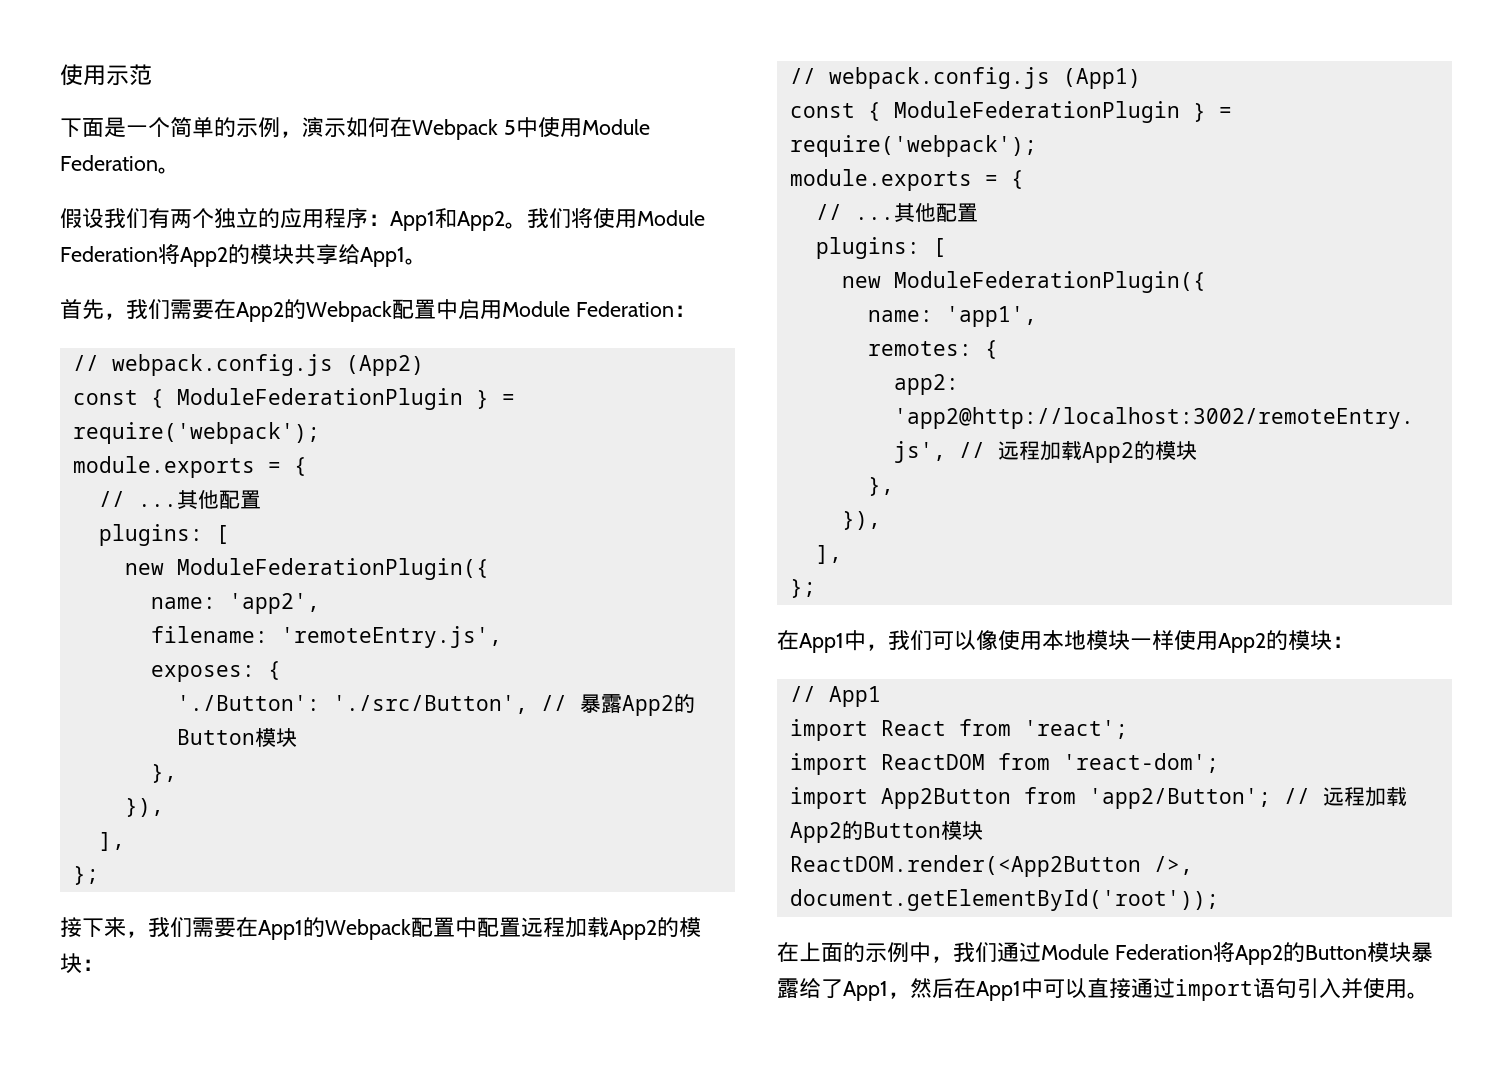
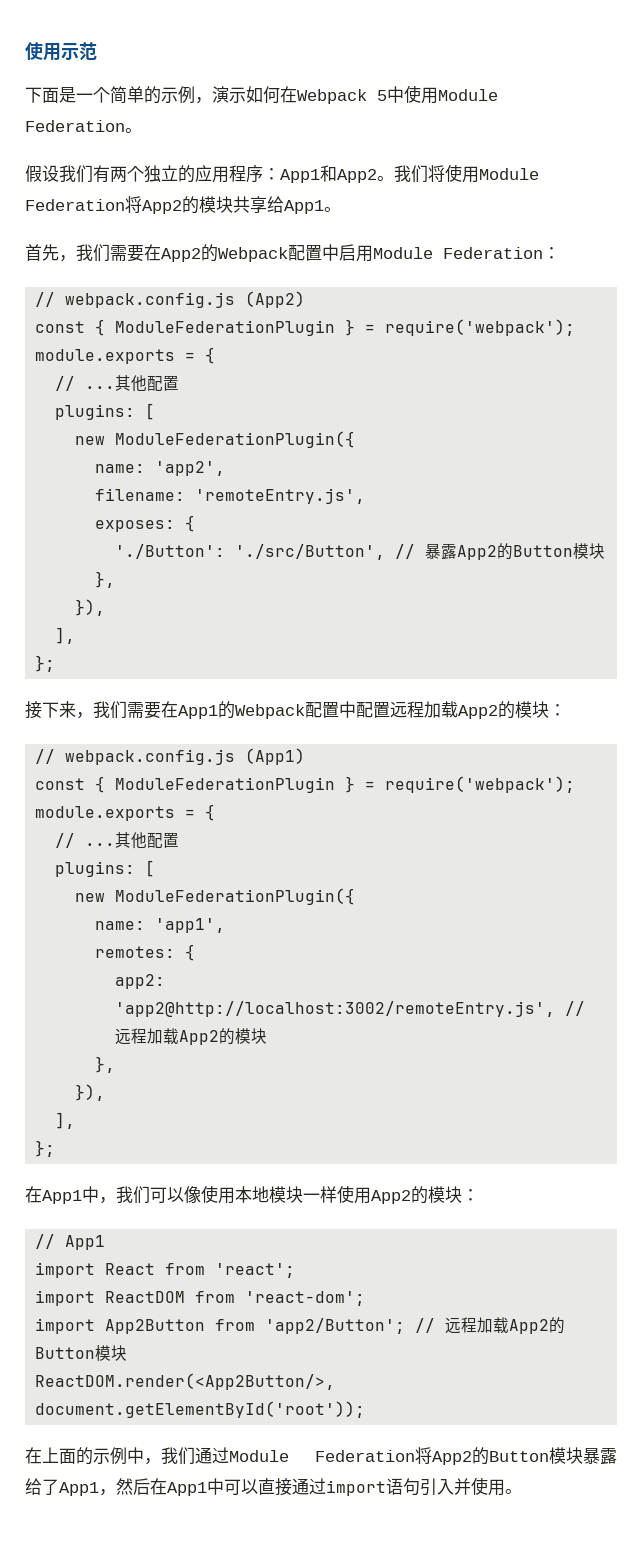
[789,855,1193,877] ReactDOM.render(<App2Button />, -> [35,1373,336,1390] ReactDOM.render(<App2Button/>,

